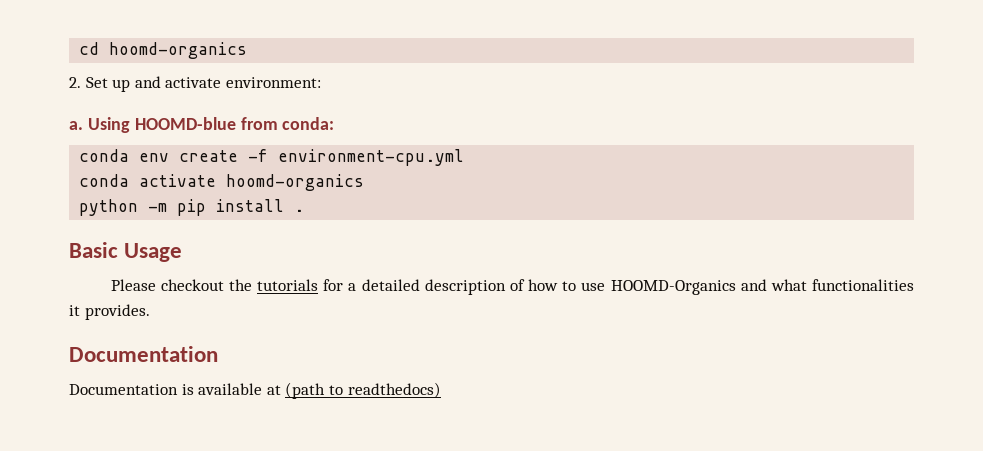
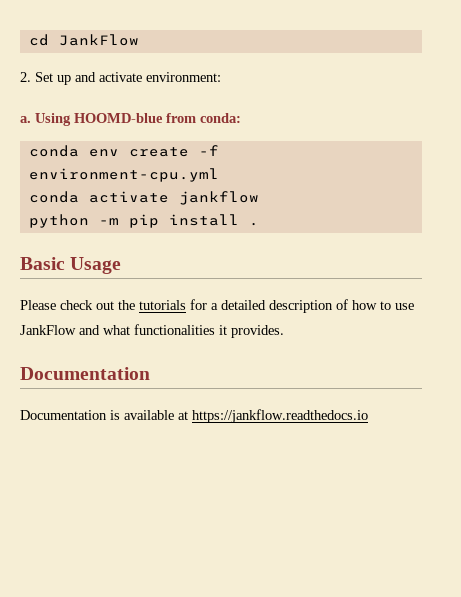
[109,42,248,59] hoomd-organics -> [58,34,139,46] JankFlow
[226,174,365,191] hoomd-organics -> [178,191,259,205] jankflow
[160,279,224,291] checkout -> [60,300,114,310] check out
[610,280,736,295] HOOMD-Organics -> [20,325,76,335] JankFlow
[285,382,441,399] (path to readthedocs) -> [192,409,368,423] https://jankflow.readthedocs.io

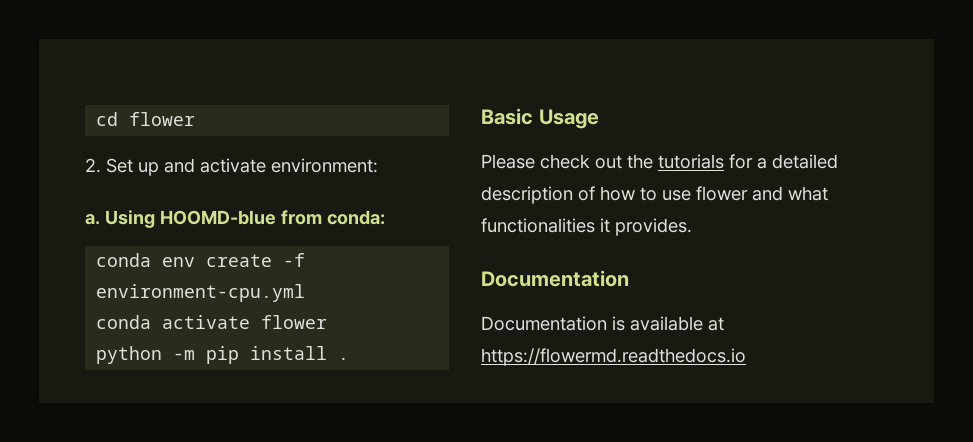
[58,34,139,46] JankFlow -> [129,112,196,126] flower
[178,191,259,205] jankflow -> [261,315,328,329] flower
[20,325,76,335] JankFlow -> [696,186,748,201] flower
[192,409,368,423] https://jankflow.readthedocs.io -> [481,348,746,366] https://flowermd.readthedocs.io

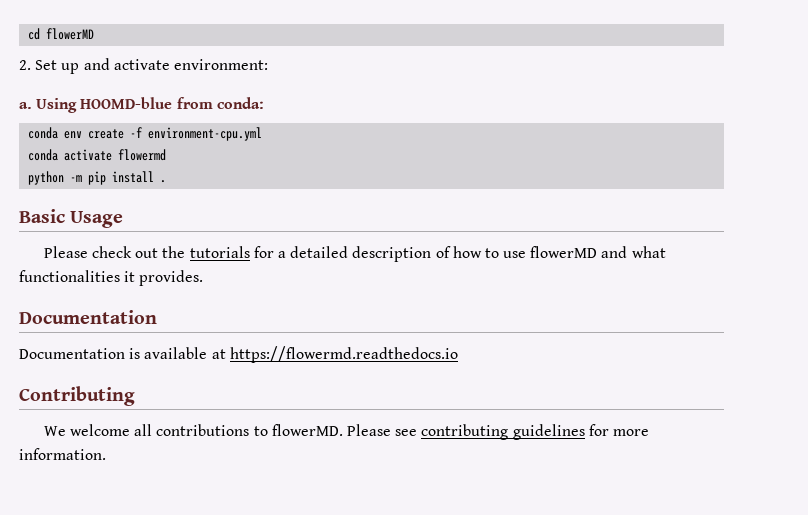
[129,112,196,126] flower -> [46,28,95,40] flowerMD
[261,315,328,329] flower -> [118,149,167,161] flowermd
[696,186,748,201] flower -> [530,246,598,258] flowerMD
(746, 357) none -> [19,386,135,406] [43,424,649,440] [19,448,106,460] // Contributing // We welcome all contributions to flowerMD. Please see contributing guidelines for more information.

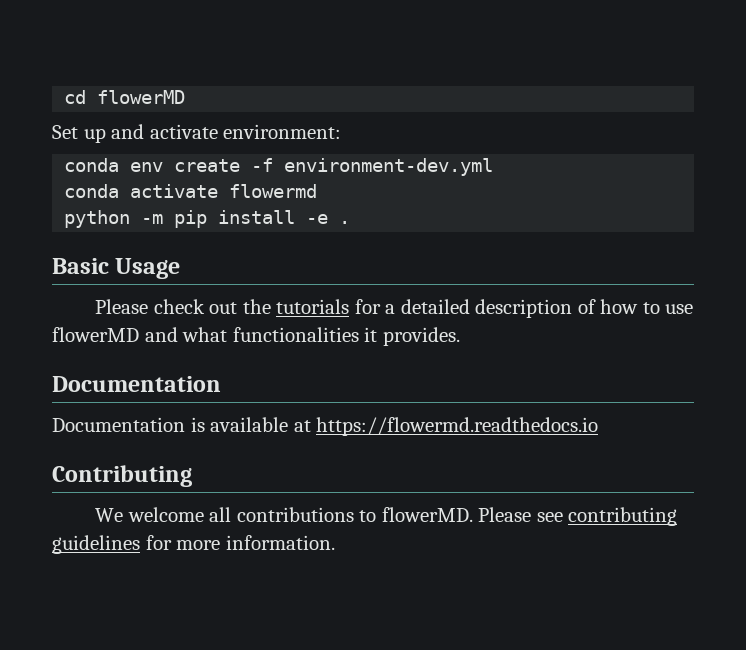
[19,60,31,70] 2. -> (186, 97) none
[19,97,264,113] // a. Using HOOMD-blue from conda: -> (342, 131) none
[148,127,263,141] environment-cpu.yml -> [284,158,494,176] environment-dev.yml
(155, 177) none -> [306,214,329,224] -e

